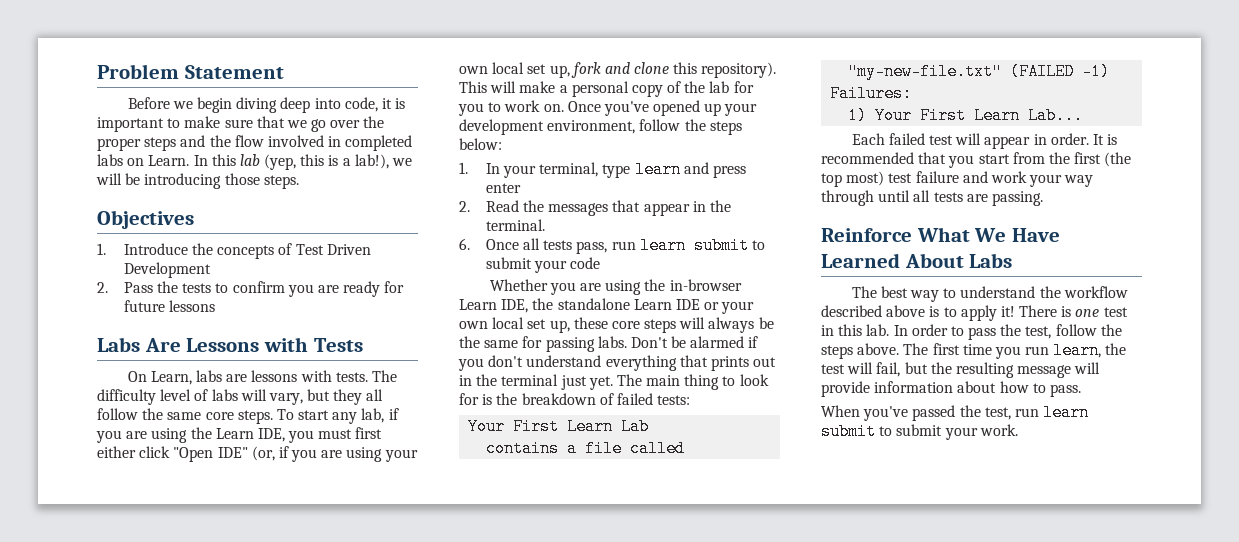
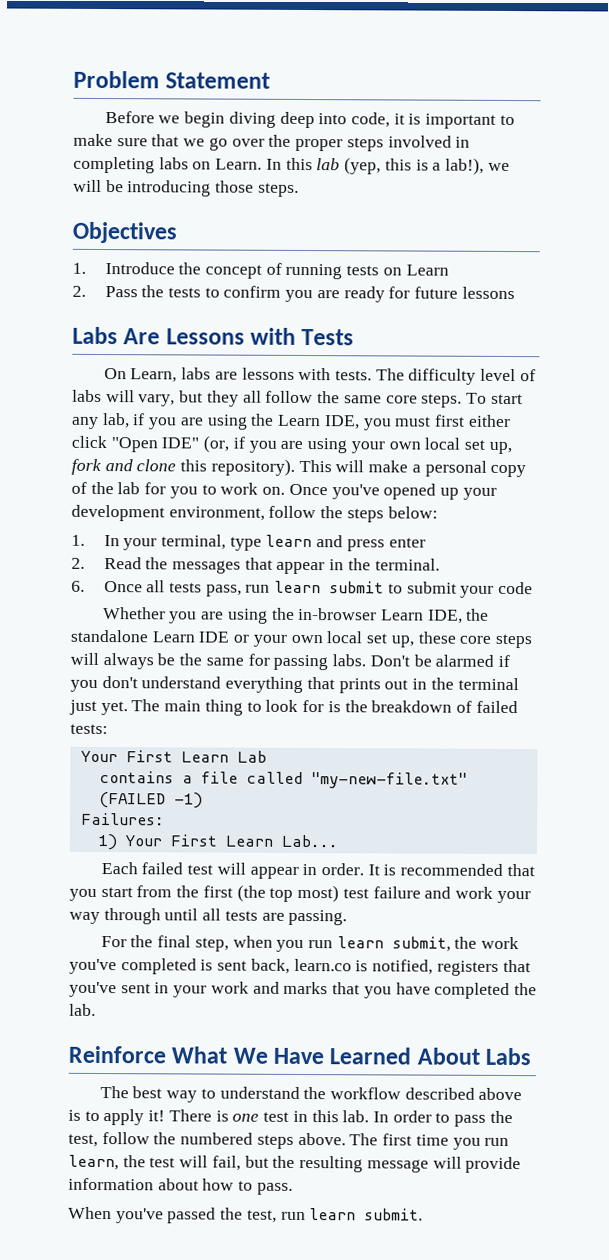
[180,135,264,147] and the flow -> (384, 144) none
[345,135,413,151] completed -> [73,156,155,174] completing
[217,243,371,259] [123,262,211,278] concepts of Test Driven Development -> [204,262,449,280] concept of running tests on Learn
(1043, 198) none -> [100,935,520,953] [69,958,531,976] [69,981,537,1000] [69,1003,96,1016] // For the final step, when you run learn submit, the work you've completed is sent back, learn.co is notified, registers that you've sent in your work and marks that you have completed the lab.
(1122, 330) none -> [180,1132,254,1145] numbered
[821,423,1018,440] submit to submit your work. -> [364,1208,424,1221] submit.

